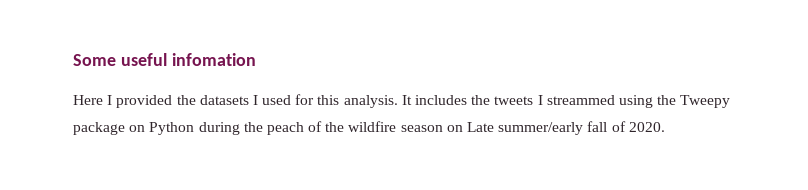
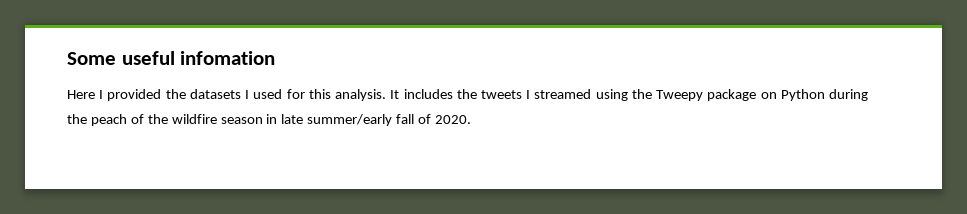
[546,95,615,105] streammed -> [534,89,592,99] streamed
[446,122,495,132] on Late -> [266,114,304,124] in late

